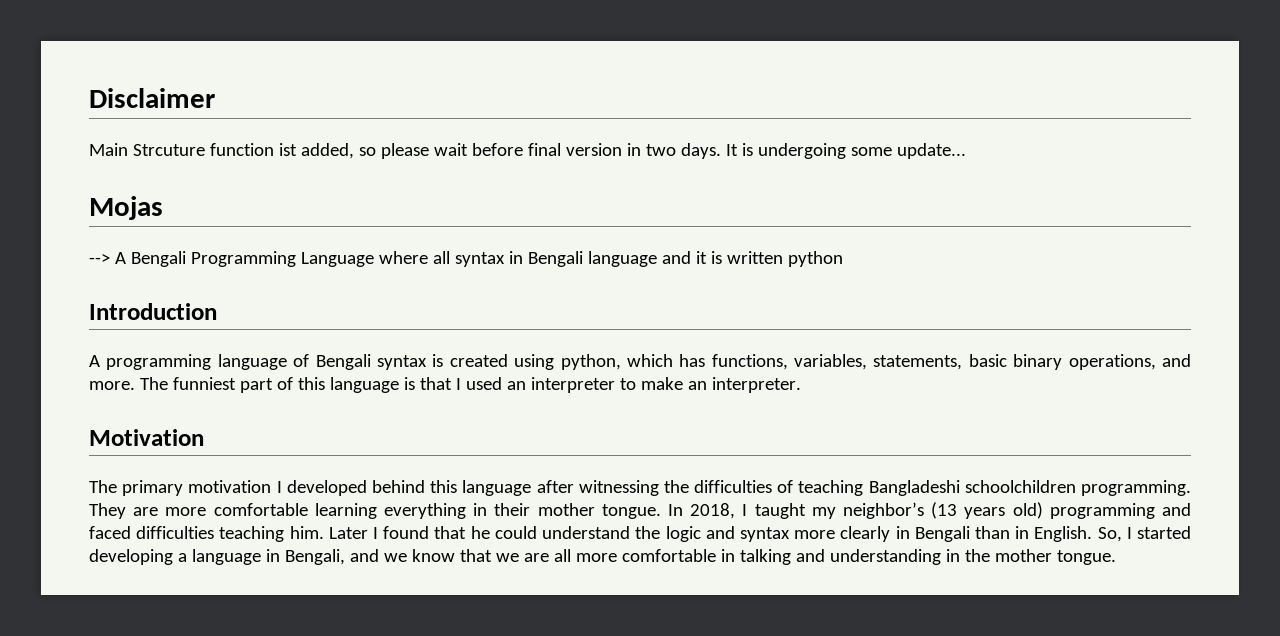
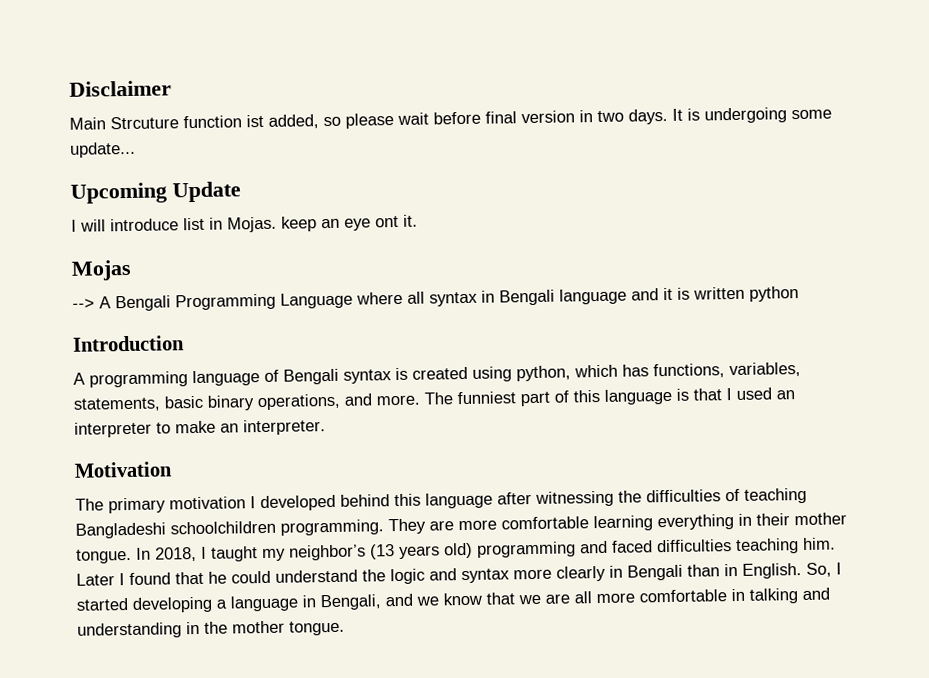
(966, 151) none -> [70,181,241,204] [71,214,418,233] // Upcoming Update // I will introduce list in Mojas. keep an eye ont it.

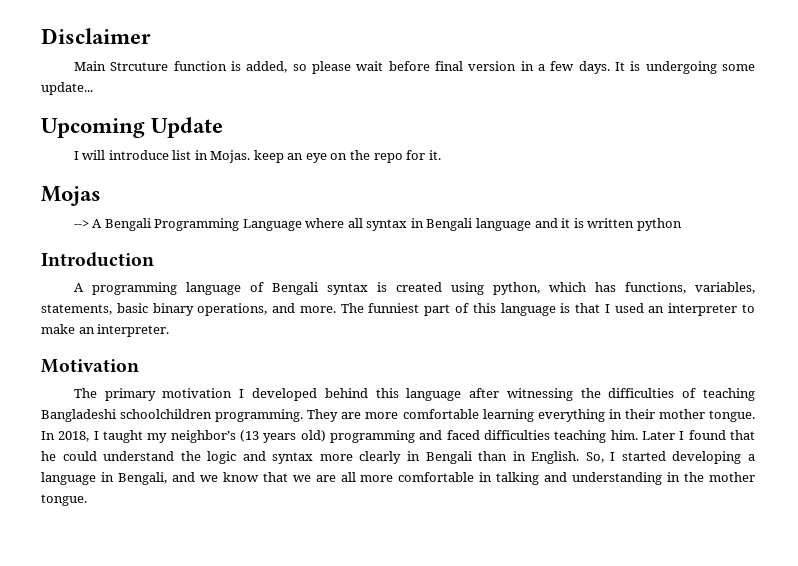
[246,114,264,128] ist -> [230,61,241,71] is
[597,110,624,122] two -> [537,61,575,71] a few
[375,215,399,228] ont -> [330,150,426,163] on the repo for

